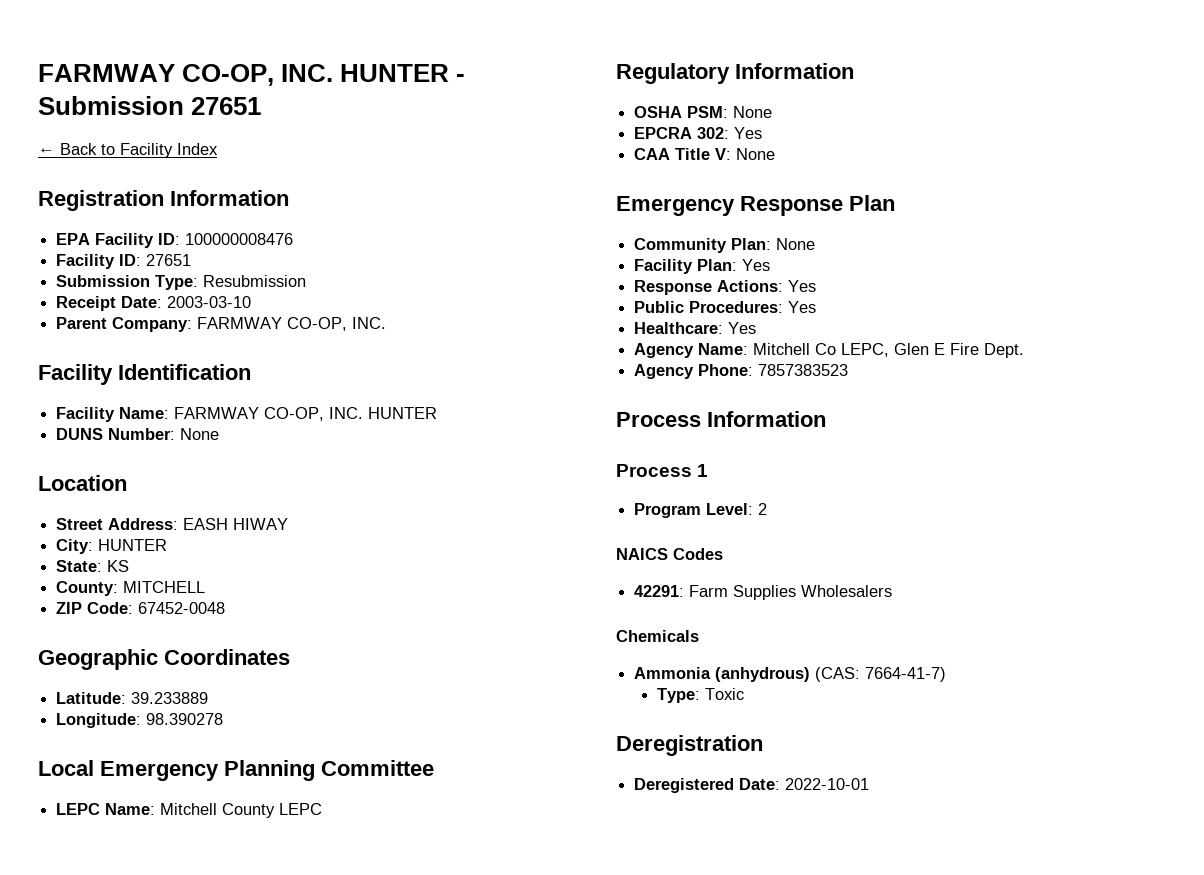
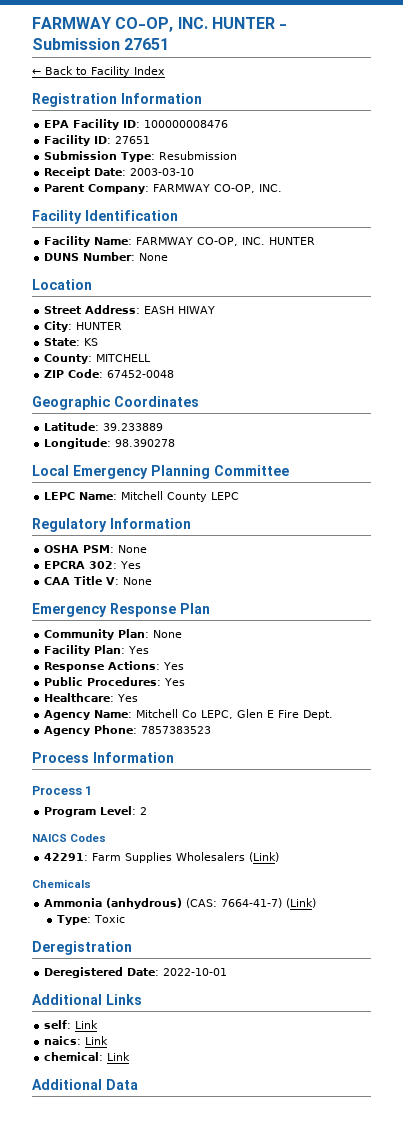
(893, 591) none -> [249,852,280,862] (Link)
(947, 674) none -> [286,898,317,908] (Link)
(870, 784) none -> [32,994,142,1005] [44,1020,99,1029] [44,1036,109,1045] [44,1052,131,1061] [32,1079,138,1090] // Additional Links // self: Link // naics: Link // chemical: Link // Additional Data

